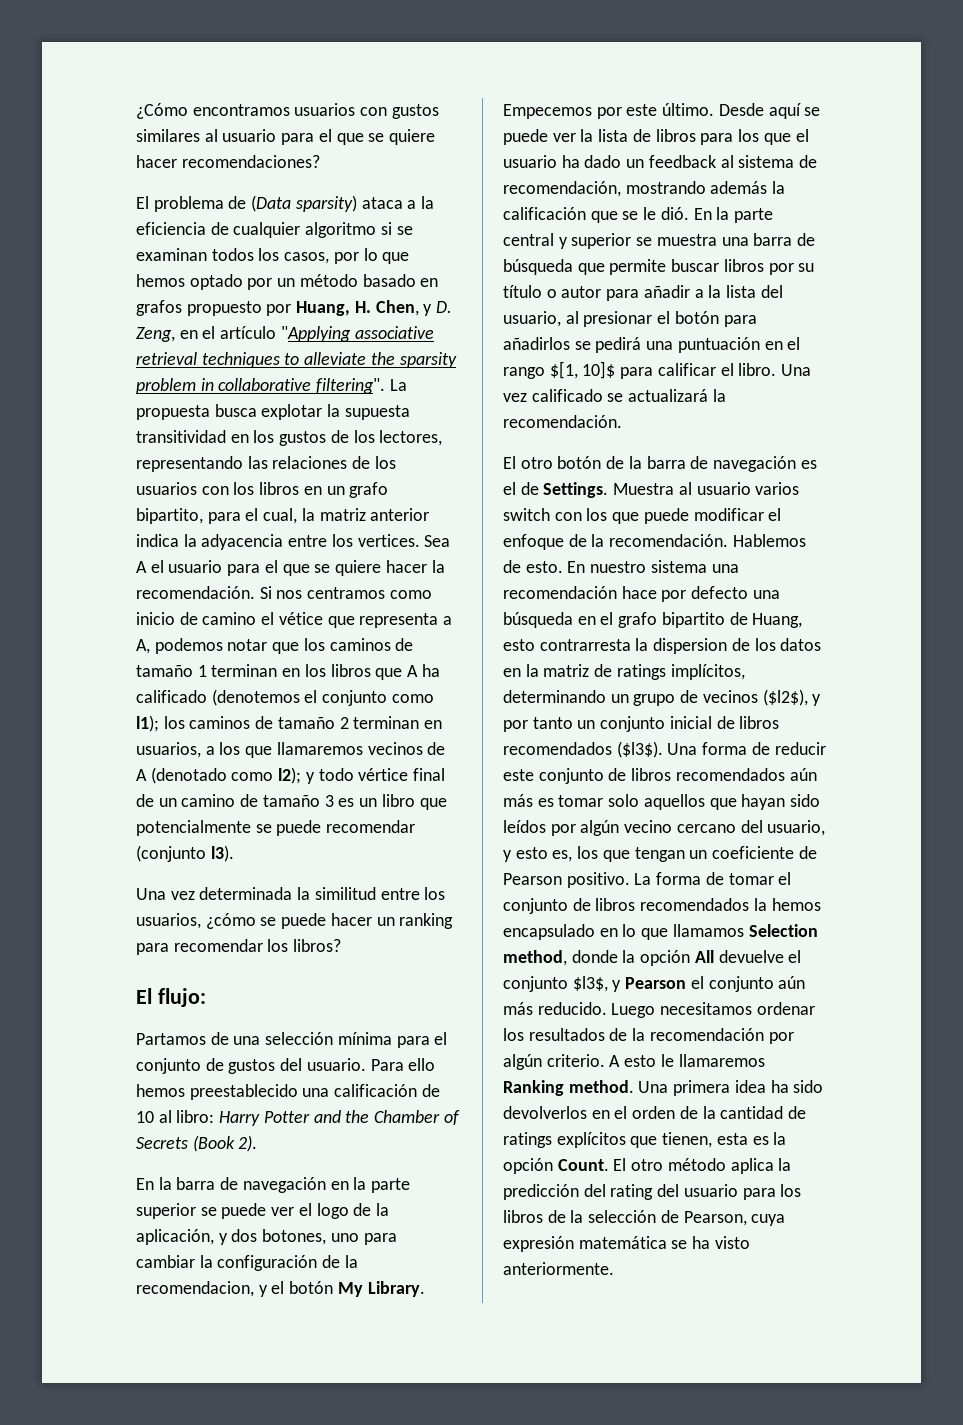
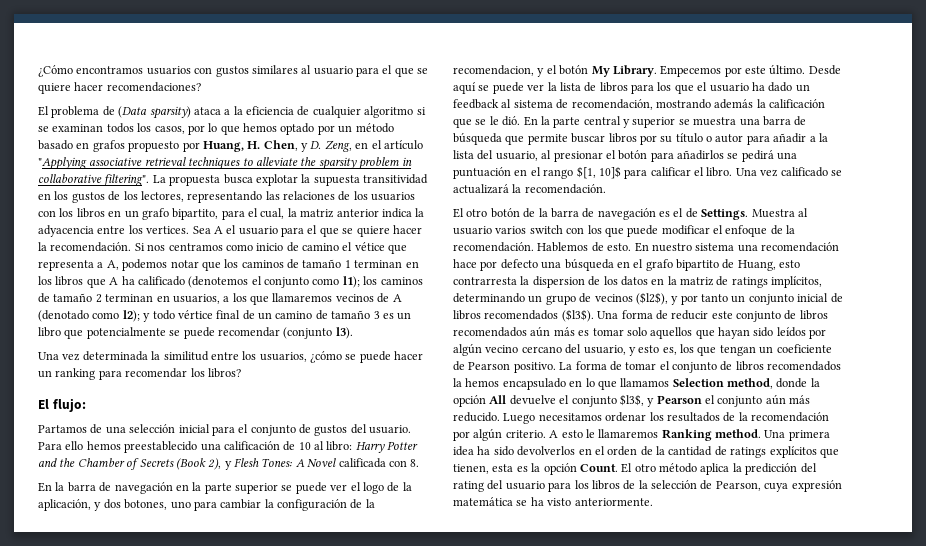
[337,1032,392,1045] mínima -> [178,424,210,433] inicial
[238,1135,258,1152] 2). -> [208,458,420,470] 2), y Flesh Tones: A Novel calificada con 8.

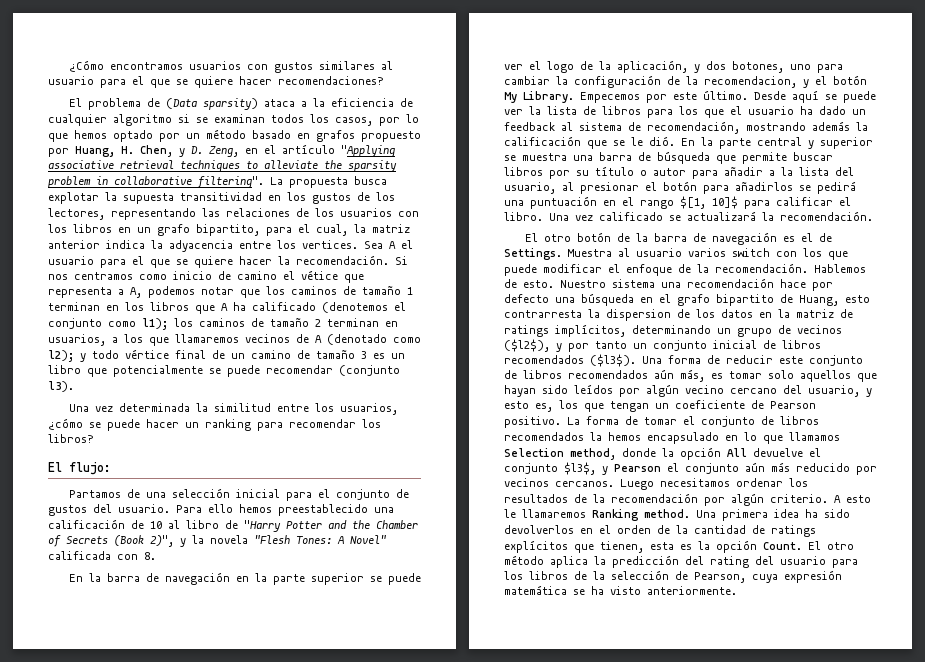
[326,441,385,453] libro: Harry -> [186,520,281,532] libro de "Harry
[208,458,259,470] 2), y Flesh -> [150,535,290,547] 2)", y la novela "Flesh
[307,458,337,467] Novel -> [350,535,387,544] Novel"
[634,242,692,252] En nuestro -> [560,280,606,288] Nuestro
[553,327,575,336] más -> [680,369,705,382] más,
[453,412,500,422] reducido. -> [796,463,877,475] [504,478,614,487] reducido por vecinos cercanos.

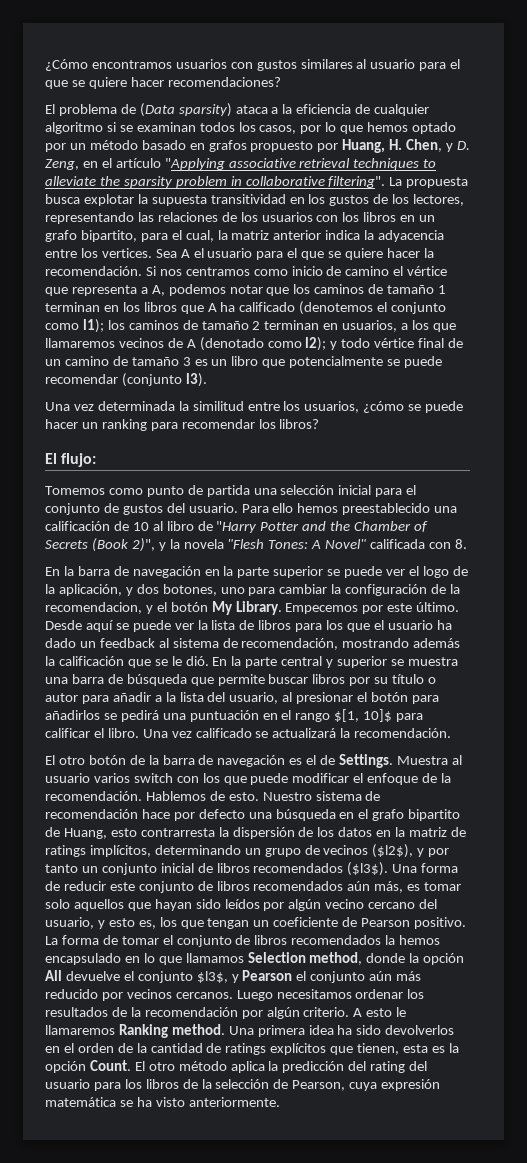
[301,270,338,280] vétice -> [407,266,448,276] vértice
[68,489,140,498] Partamos de -> [45,485,250,497] Tomemos como punto de partida
[661,282,681,288] una -> [365,791,381,801] de
[606,309,671,321] dispersion -> [232,827,295,839] dispersión

